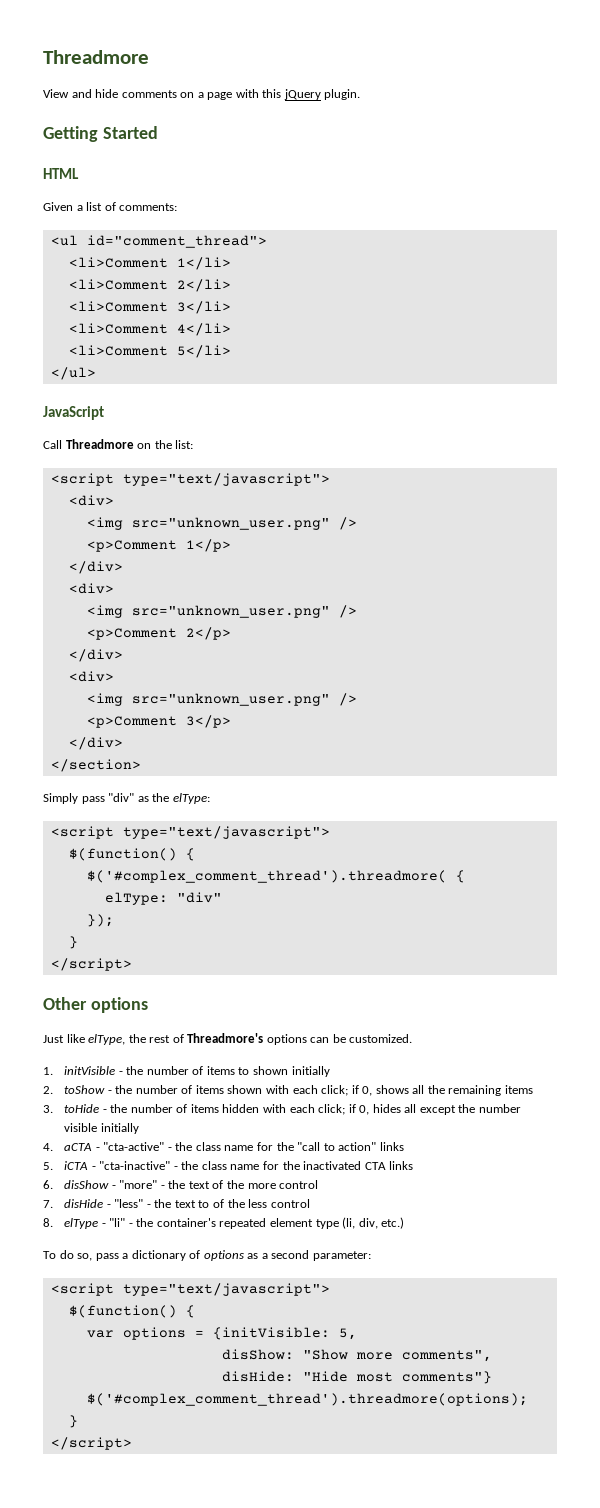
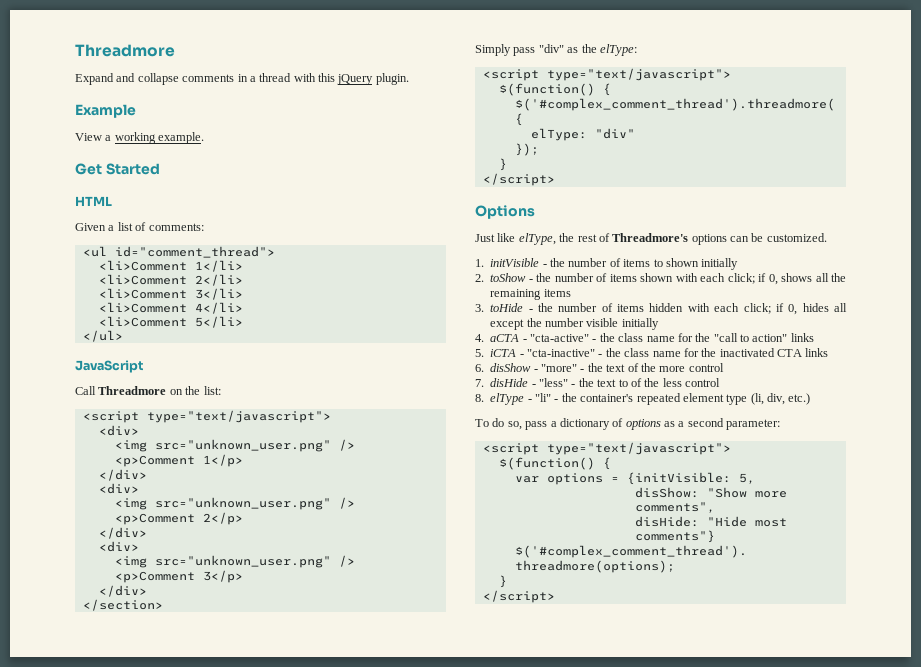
[43,89,361,100] [43,126,98,142] View and hide comments on a page with this jQuery plugin. // Getting -> [75,73,409,85] [75,104,136,118] [75,132,205,144] [75,163,102,175] Expand and collapse comments in a thread with this jQuery plugin. // Example // View a working example. // Get
[43,997,148,1013] Other options -> [475,205,535,219] Options

